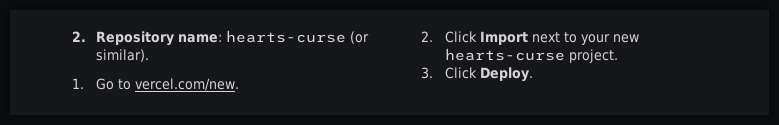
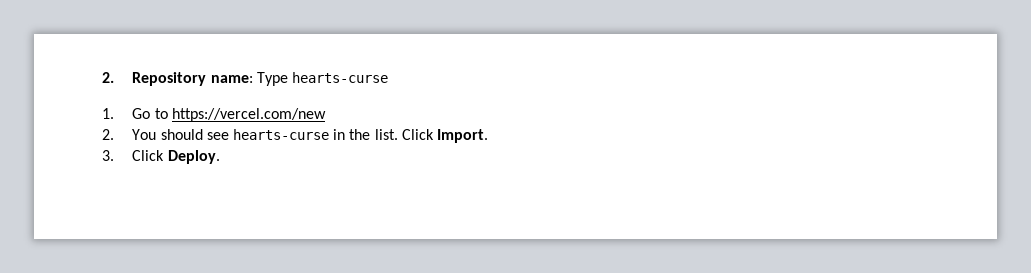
[225,30,369,44] [95,49,149,62] hearts-curse (or similar). -> [256,72,389,86] Type hearts-curse
[134,78,239,91] [421,31,639,45] [444,48,618,63] vercel.com/new. // 2. Click Import next to your new hearts-curse project. -> [171,108,326,122] [102,129,488,143] https://vercel.com/new // 2. You should see hearts-curse in the list. Click Import.

